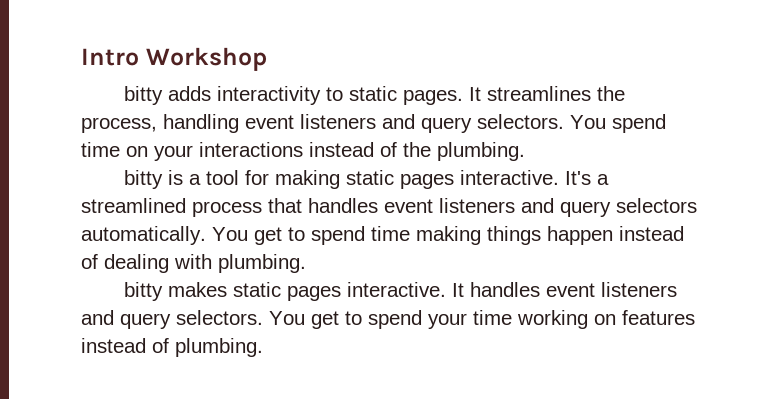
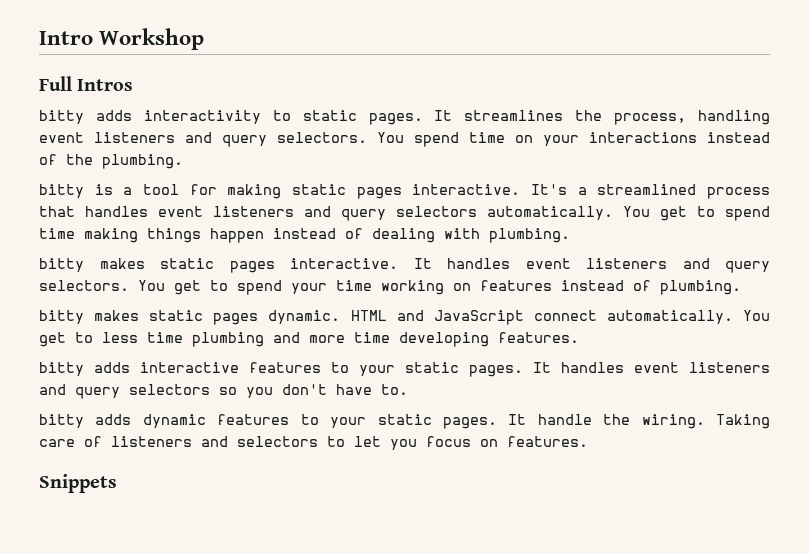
(267, 59) none -> [39,76,134,91] // Full Intros
(263, 347) none -> [39,310,771,325] [39,332,579,347] [39,362,770,377] [39,384,408,399] [39,414,770,429] [39,436,588,450] [39,474,117,493] // bitty makes static pages dynamic. HTML and JavaScript connect automatically. You get to less time plumbing and more time developing features. // bitty adds interactive features to your static pages. It handles event listeners and query selectors so you don't have to. // bitty adds dynamic features to your static pages. It handle the wiring. Taking care of listeners and selectors to let you focus on features. // Snippets

